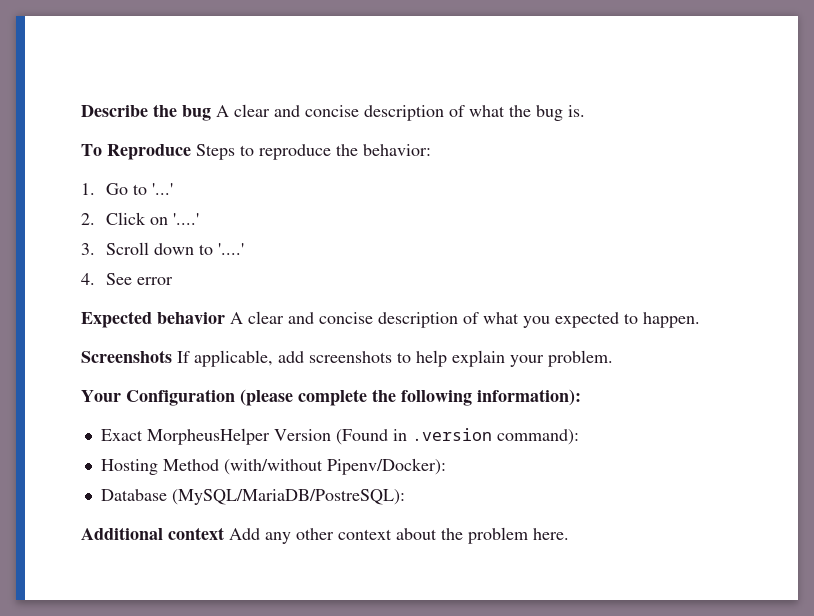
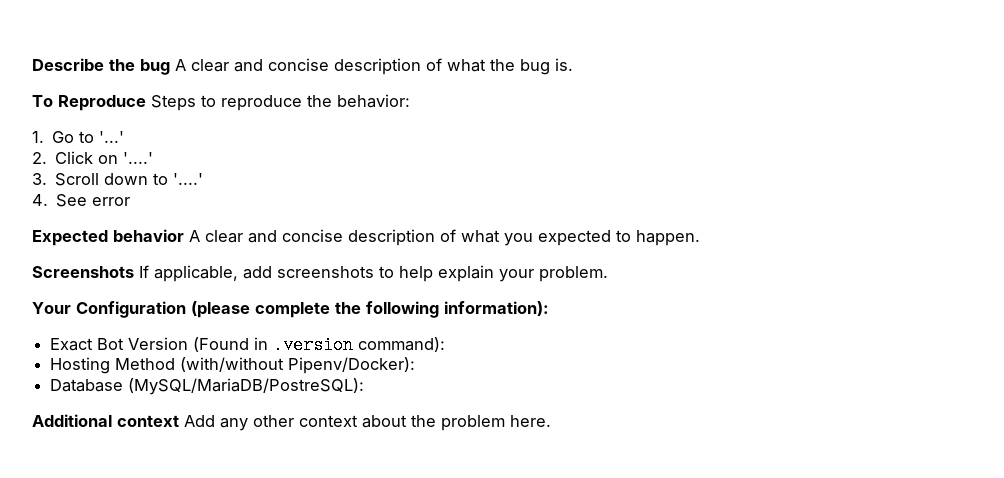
[146,428,270,445] MorpheusHelper -> [97,338,125,350] Bot

